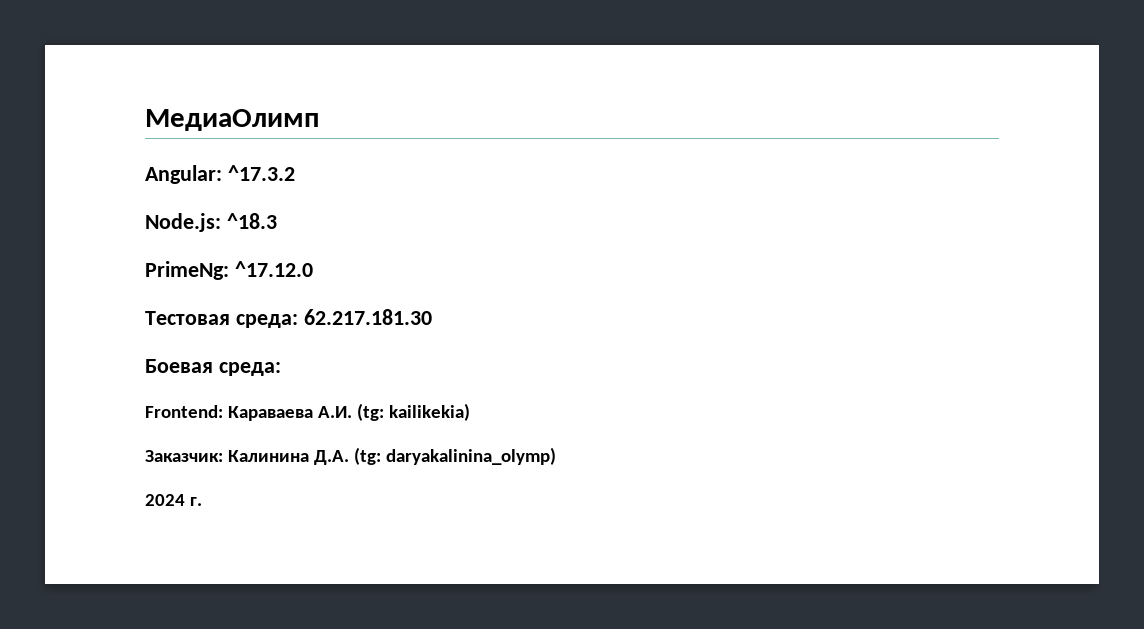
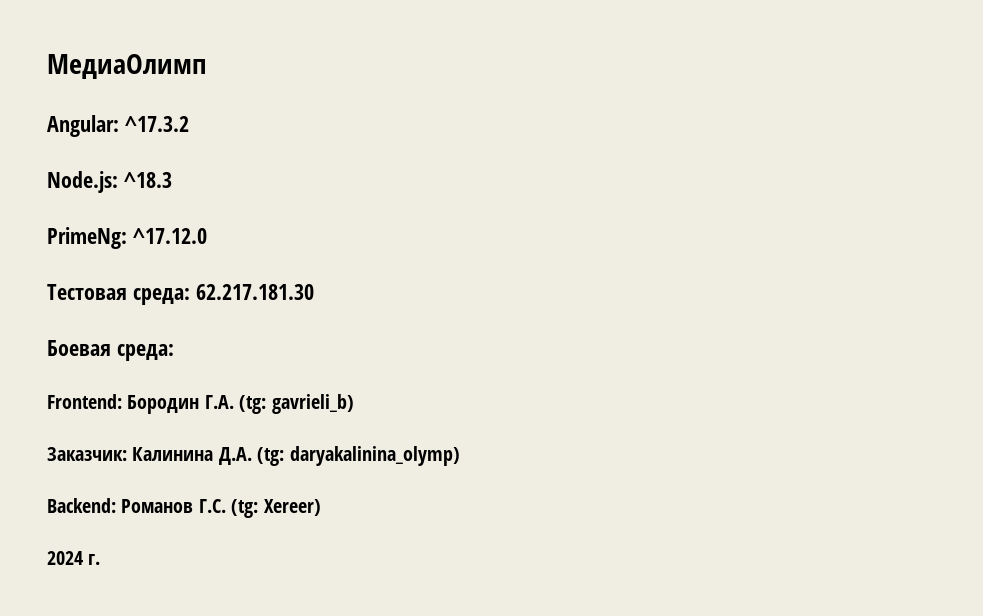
[227,403,470,421] Караваева А.И. (tg: kailikekia) -> [127,394,354,414] Бородин Г.А. (tg: gavrieli_b)
(556, 456) none -> [47,498,321,518] // Backend: Романов Г.С. (tg: Xereer)

